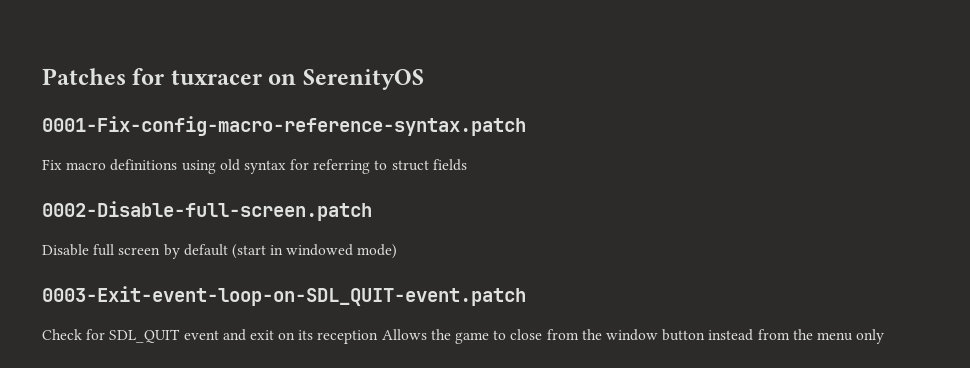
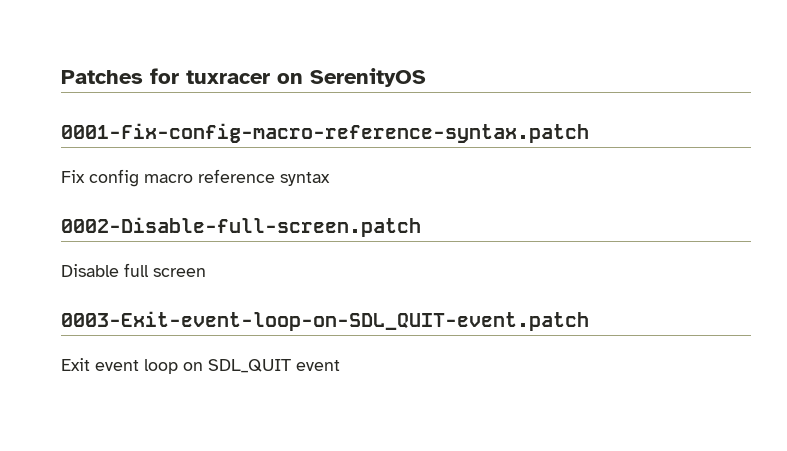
[66,159,467,174] [42,201,372,221] [42,244,398,259] [42,286,526,306] [42,329,885,344] macro definitions using old syntax for referring to struct fields // 0002-Disable-full-screen.patch // Disable full screen by default (start in windowed mode) // 0003-Exit-event-loop-on-SDL_QUIT-event.patch // Check for SDL_QUIT event and exit on its reception Allows the game to close from the window button instead from the menu only -> [89,169,330,187] [61,217,421,237] [61,263,206,277] [61,311,589,331] [61,358,340,374] config macro reference syntax // 0002-Disable-full-screen.patch // Disable full screen // 0003-Exit-event-loop-on-SDL_QUIT-event.patch // Exit event loop on SDL_QUIT event

